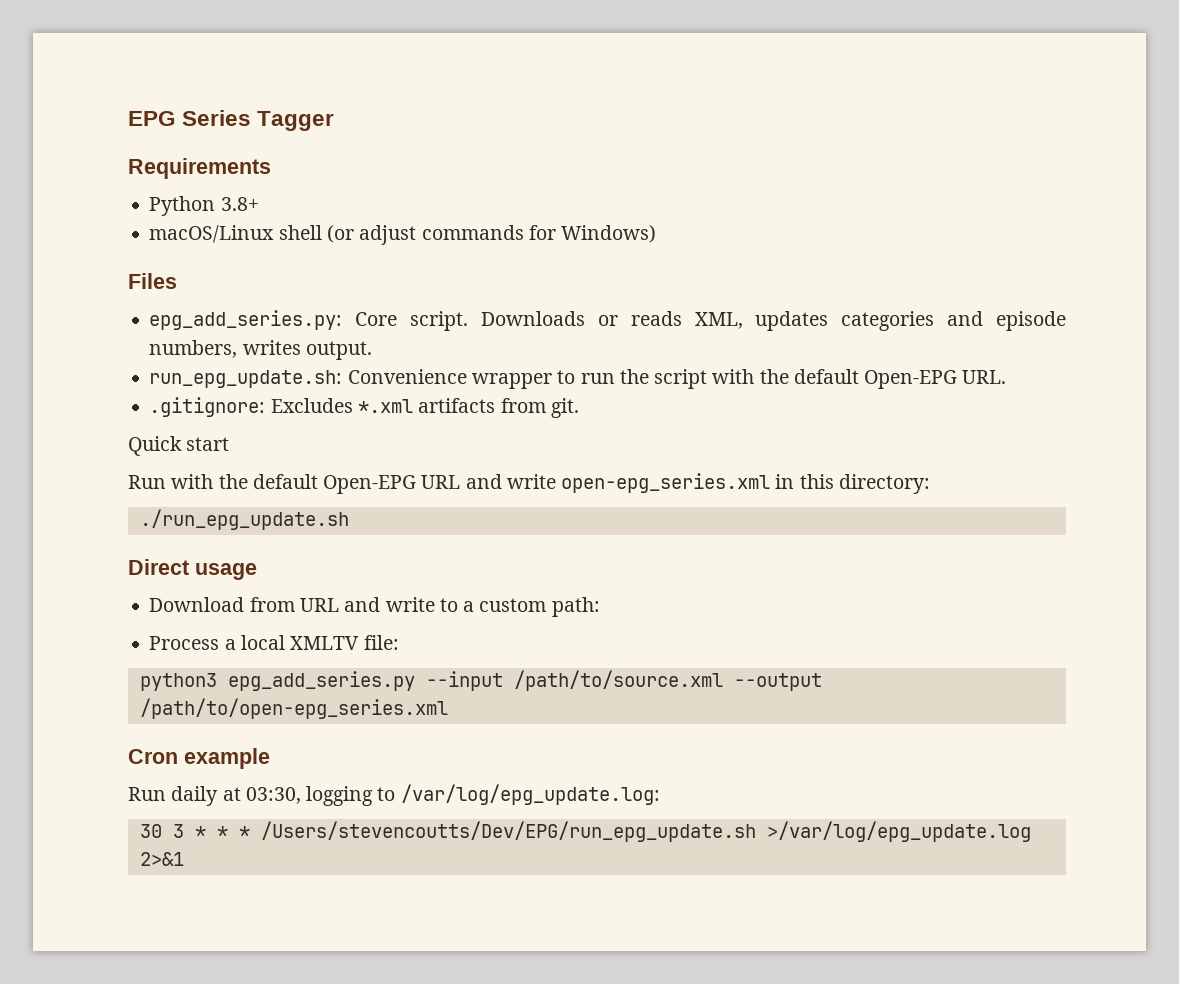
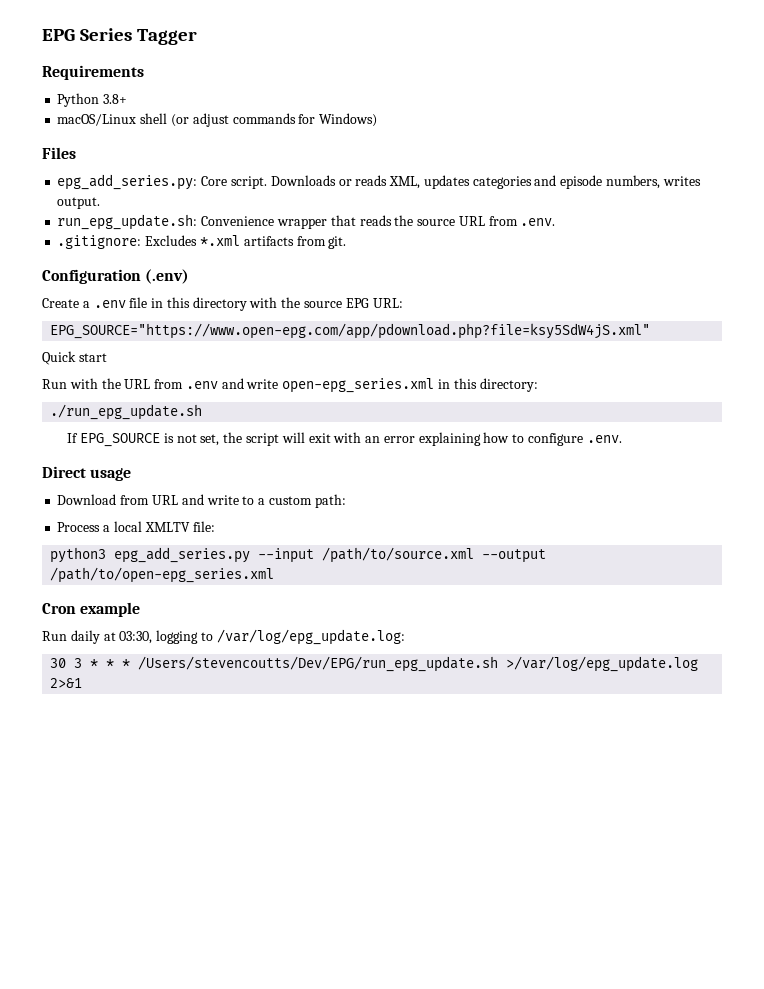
[557,369,1007,389] to run the script with the default Open-EPG URL. -> [330,215,556,226] that reads the source URL from .env.
(579, 408) none -> [42,269,190,284] [42,297,403,311] [50,323,651,339] // Configuration (.env) // Create a .env file in this directory with the source EPG URL: // EPG_SOURCE="https://www.open-epg.com/app/pdownload.php?file=ksy5SdW4jS.xml"
[252,474,461,494] default Open-EPG URL -> [124,379,218,389] URL from .env
(349, 519) none -> [67,432,622,447] // If EPG_SOURCE is not set, the script will exit with an error explaining how to configure .env.

